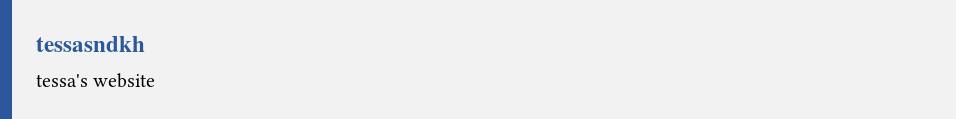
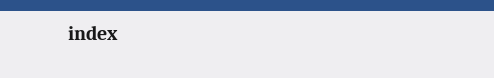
[36,36,145,52] [36,73,156,88] tessasndkh // tessa's website -> [68,25,118,40] index

